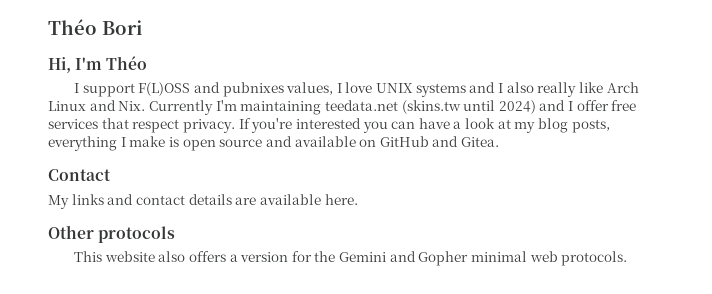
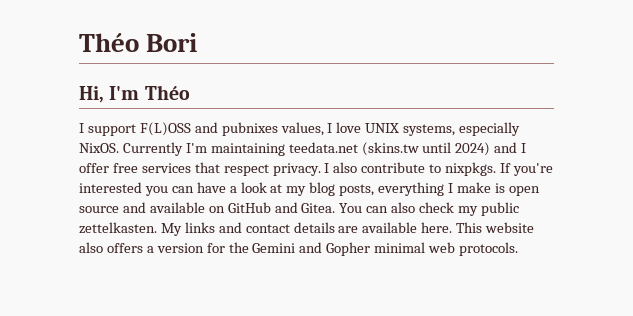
[415,82,639,97] [48,100,146,111] systems and I also really like Arch Linux and Nix. -> [403,122,521,136] [79,143,119,153] systems, especially NixOS.
(235, 126) none -> [324,162,497,176] I also contribute to nixpkgs.
[48,169,111,181] // Contact // -> [339,202,519,216] [79,222,157,234] You can also check my public zettelkasten.
[48,225,176,243] // Other protocols // -> (453, 227) none

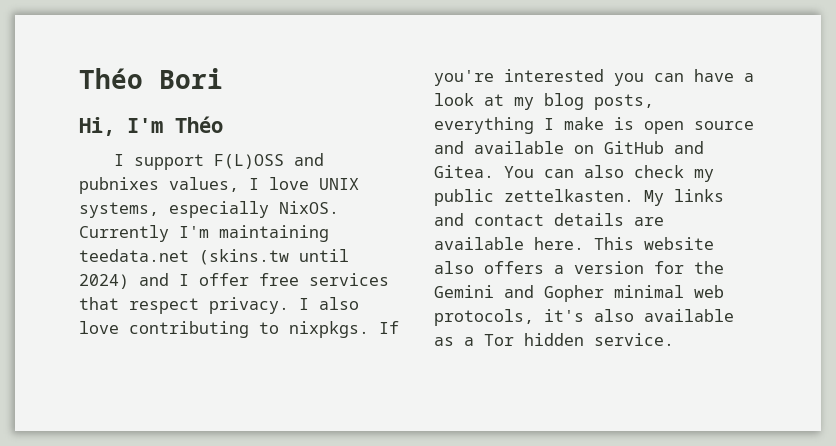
[361,162,426,173] contribute -> [79,321,249,338] love contributing
[459,242,519,256] protocols. -> [434,309,734,326] [434,333,674,346] protocols, it's also available as a Tor hidden service.

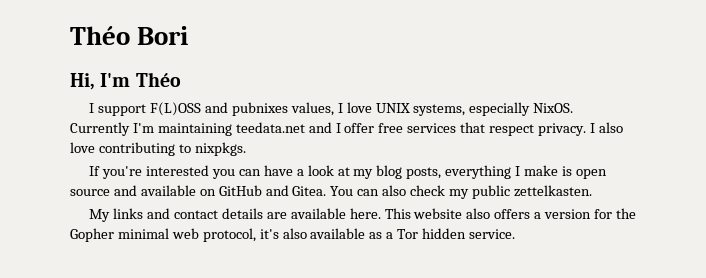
[199,249,349,265] [79,274,129,289] (skins.tw until 2024) -> (305, 127) none
(369, 329) none -> (246, 149) //
(634, 195) none -> (592, 191) //
[434,285,534,298] Gemini and -> (636, 213) none
[434,309,534,326] protocols, -> [202,228,256,242] protocol,

